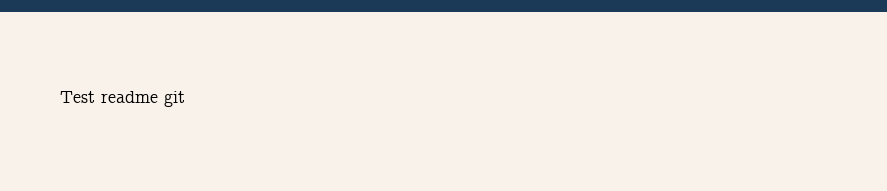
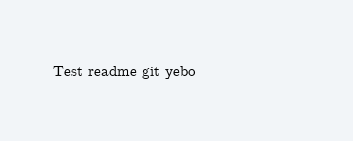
(185, 99) none -> [165,66,196,79] yebo

